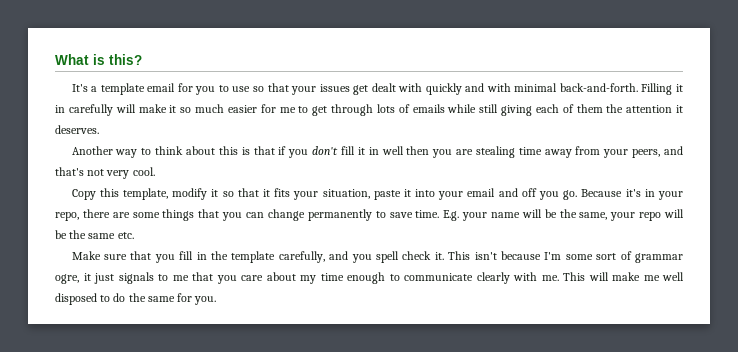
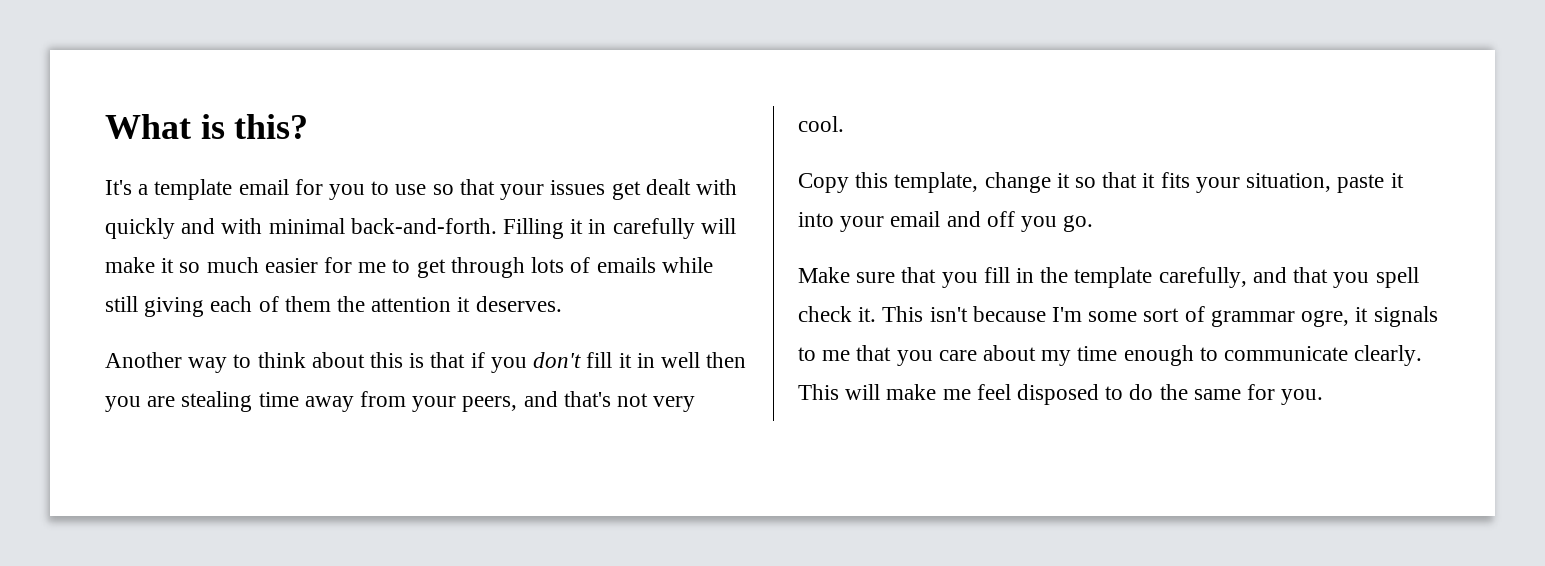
[172,188,208,200] modify -> [984,172,1051,193] change
[581,189,683,200] [55,209,685,221] [55,230,134,239] Because it's in your repo, there are some things that you can change permanently to save time. E.g. your name will be the same, your repo will be the same etc. -> (1094, 223) none
(349, 255) none -> [1293,267,1329,283] that
[94,273,114,284] just -> (1369, 314) none
[476,272,559,284] clearly with me. -> [1354,345,1423,366] clearly.
[662,272,684,281] well -> [976,384,1011,400] feel

